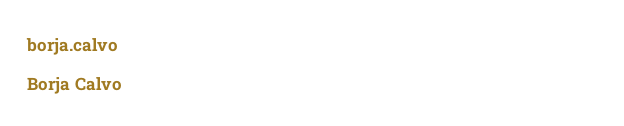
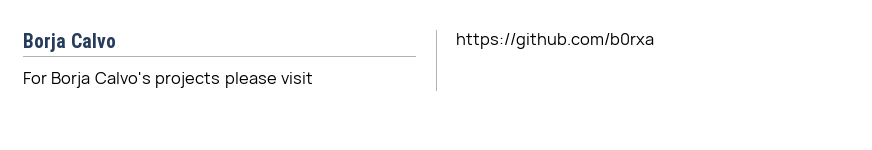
[26,38,118,55] borja.calvo // -> (23, 42) none
(122, 84) none -> [23,72,314,88] [456,33,654,49] // For Borja Calvo's projects please visit https://github.com/b0rxa

